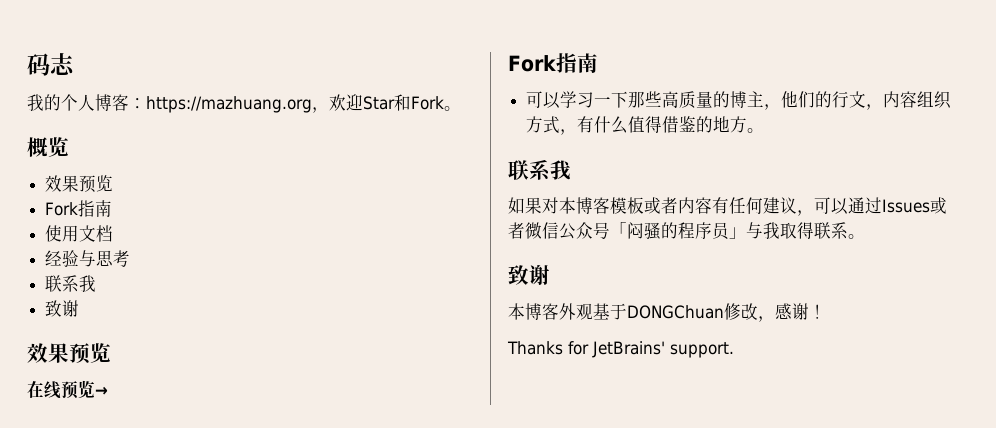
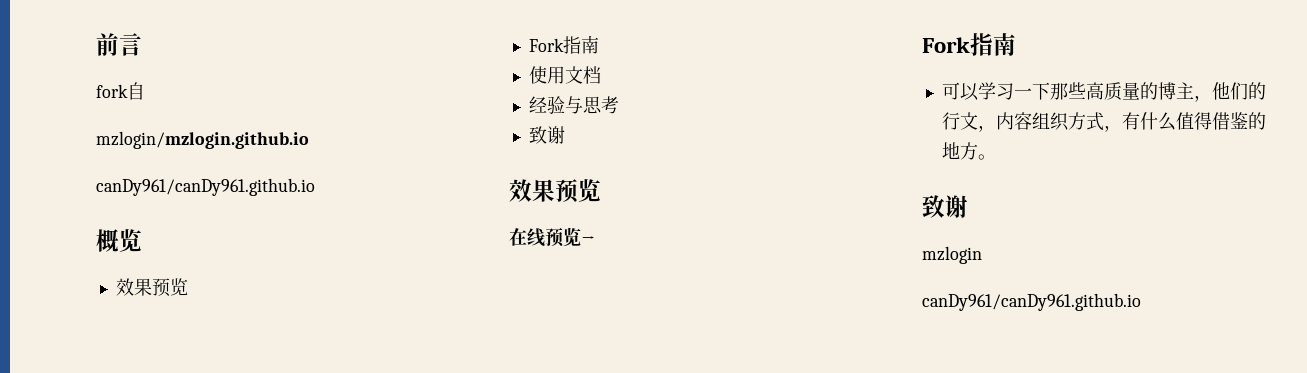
[27,53,75,76] [27,94,461,113] 码志 // 我的个人博客：https://mazhuang.org，欢迎Star和Fork。 -> [96,33,142,56] [96,82,145,100] [96,131,309,149] [96,178,315,196] 前言 // fork自 // mzlogin/mzlogin.github.io // canDy961/canDy961.github.io
[45,275,97,292] // 联系我 -> (619, 105) none
[508,159,571,181] [508,197,947,216] [508,222,865,240] [508,265,550,285] [508,303,826,322] [507,341,734,358] 联系我 // 如果对本博客模板或者内容有任何建议，可以通过Issues或者微信公众号「闷骚的程序员」与我取得联系。 // 致谢 // 本博客外观基于DONGChuan修改，感谢！ // Thanks for JetBrains' support. -> [922,195,968,218] [922,246,982,264] [922,293,1141,311] 致谢 // mzlogin // canDy961/canDy961.github.io

